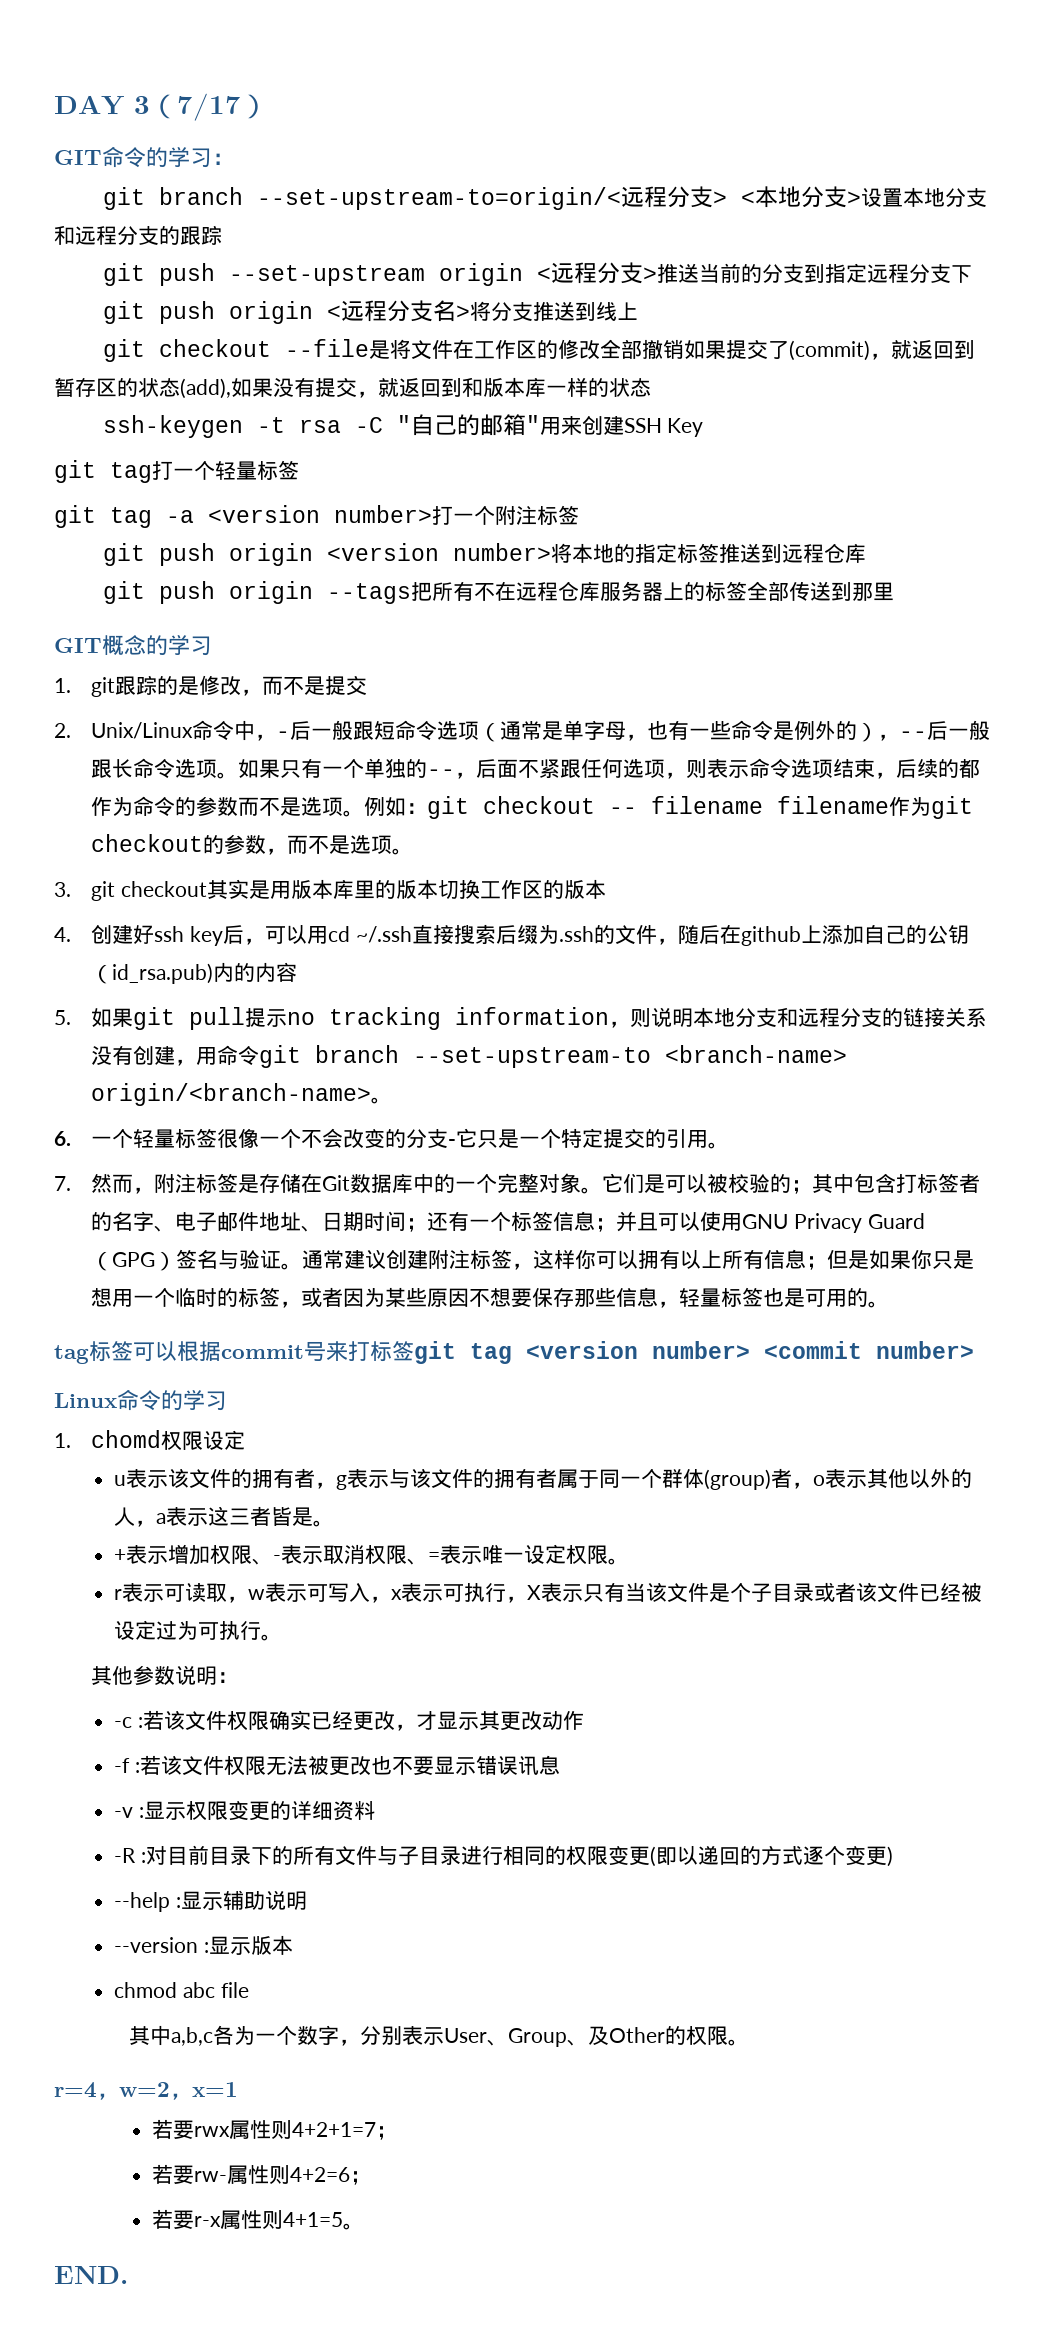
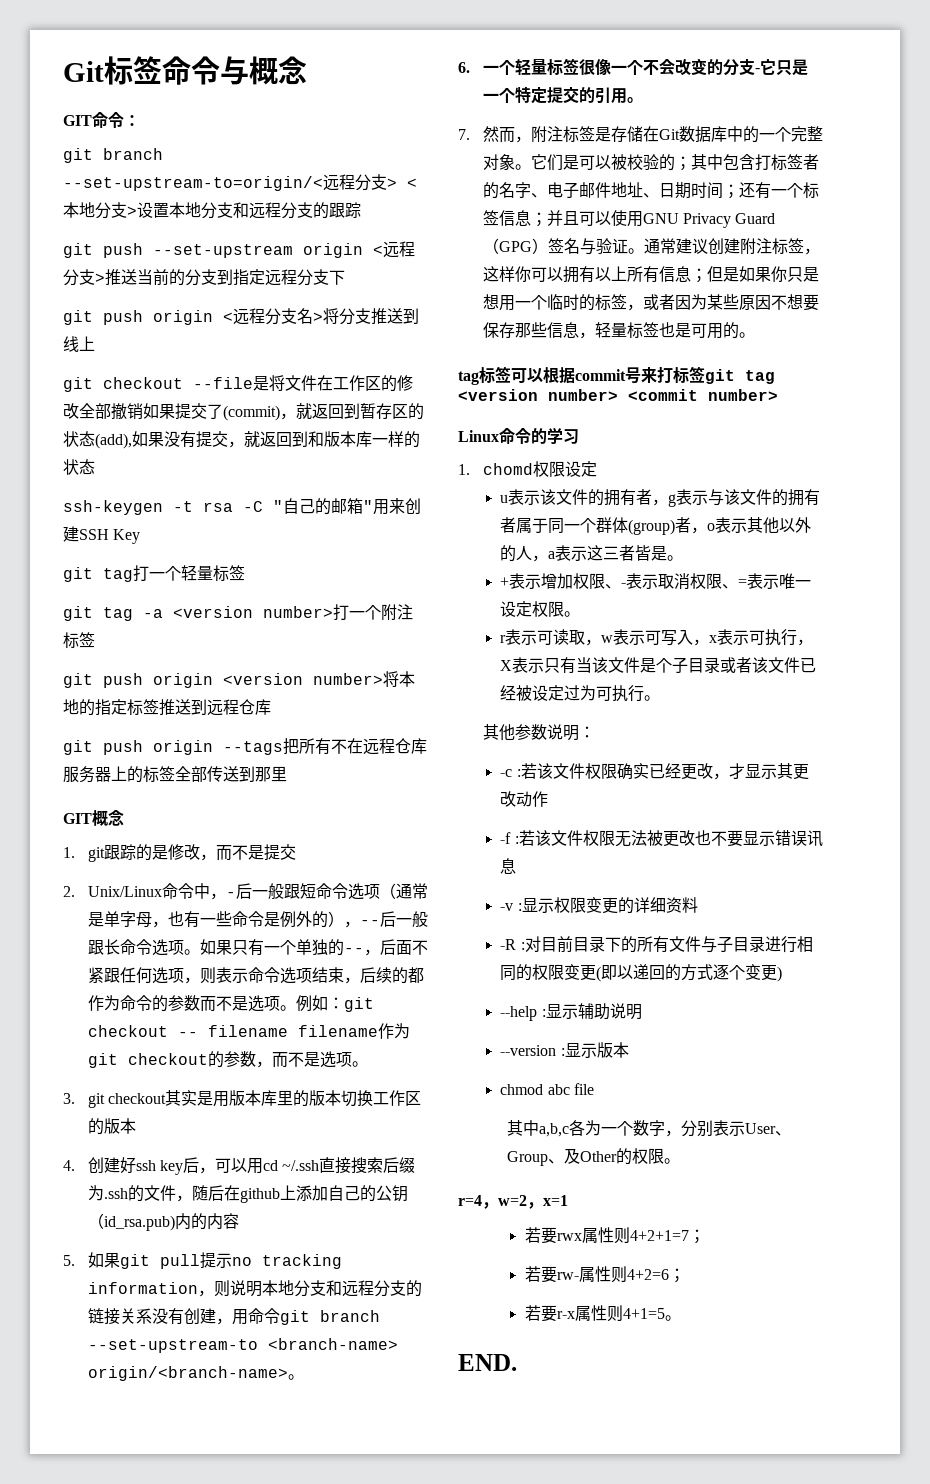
[54,93,268,121] DAY 3（7/17） -> [63,56,307,85] Git标签命令与概念
[146,147,212,168] 的学习 -> (124, 120) none
[146,635,212,656] 的学习 -> (124, 818) none

